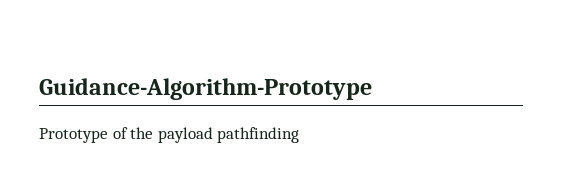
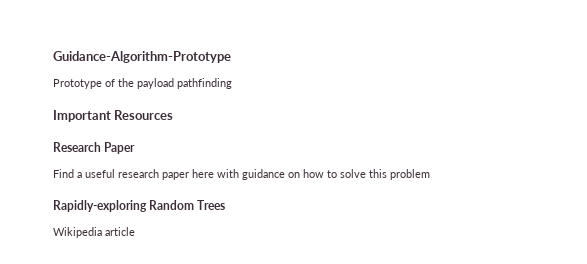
(300, 135) none -> [53,110,174,122] [53,142,136,154] [53,169,430,180] [53,200,226,212] [53,227,135,238] // Important Resources // Research Paper // Find a useful research paper here with guidance on how to solve this problem // Rapidly-exploring Random Trees // Wikipedia article

